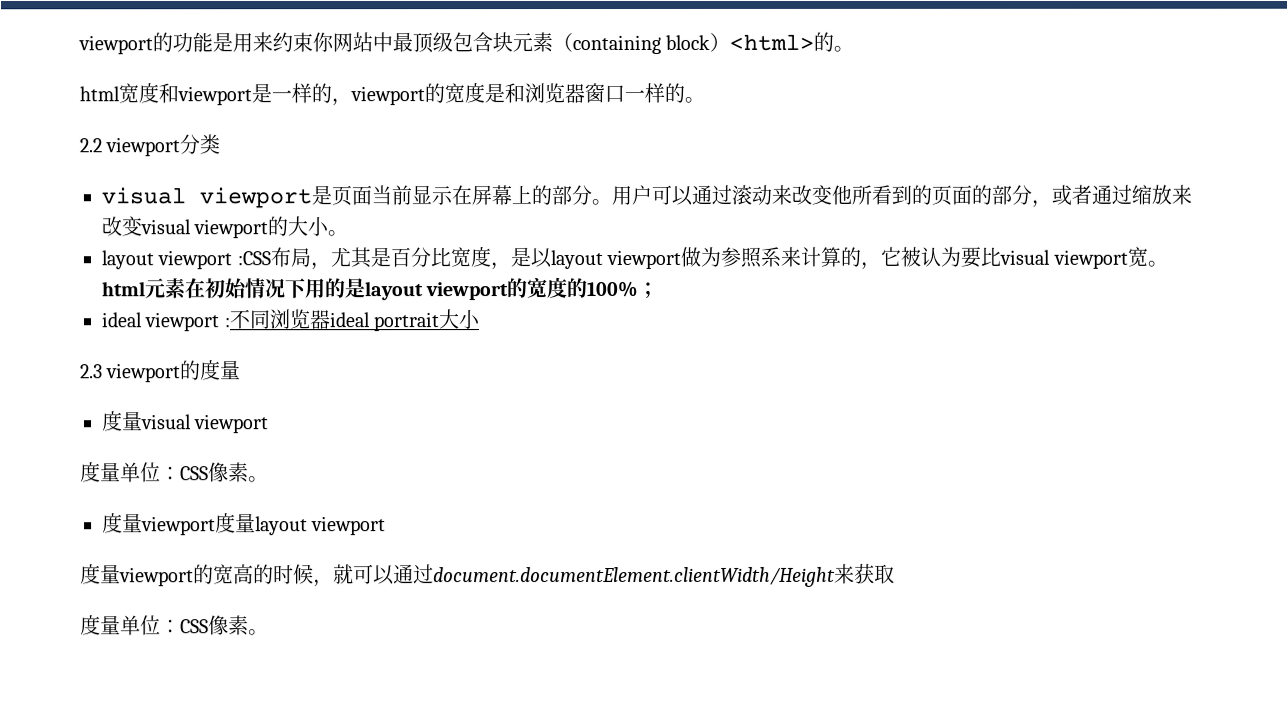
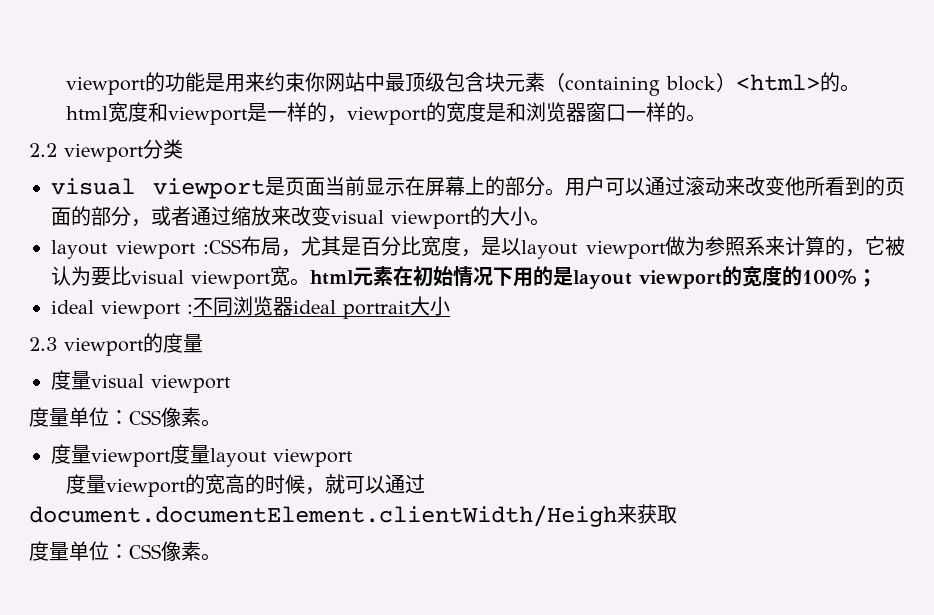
[433,566,836,588] document.documentElement.clientWidth/Height -> [29,505,617,527] document.documentElement.clientWidth/Heigh

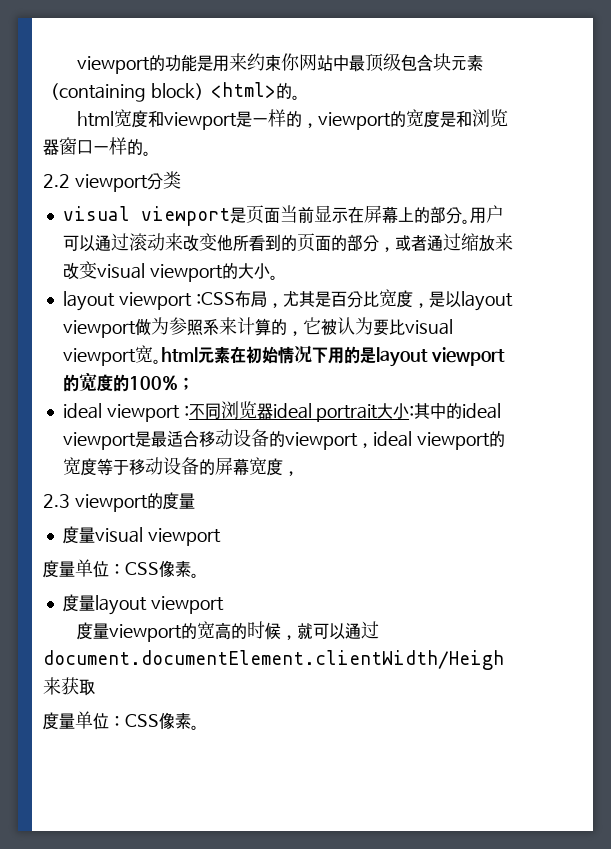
(450, 306) none -> [409,402,502,419] [62,429,505,450] [62,457,299,476] :其中的ideal viewport是最适合移动设备的viewport，ideal viewport的宽度等于移动设备的屏幕宽度，
[91,444,210,467] viewport度量 -> (95, 603) none

